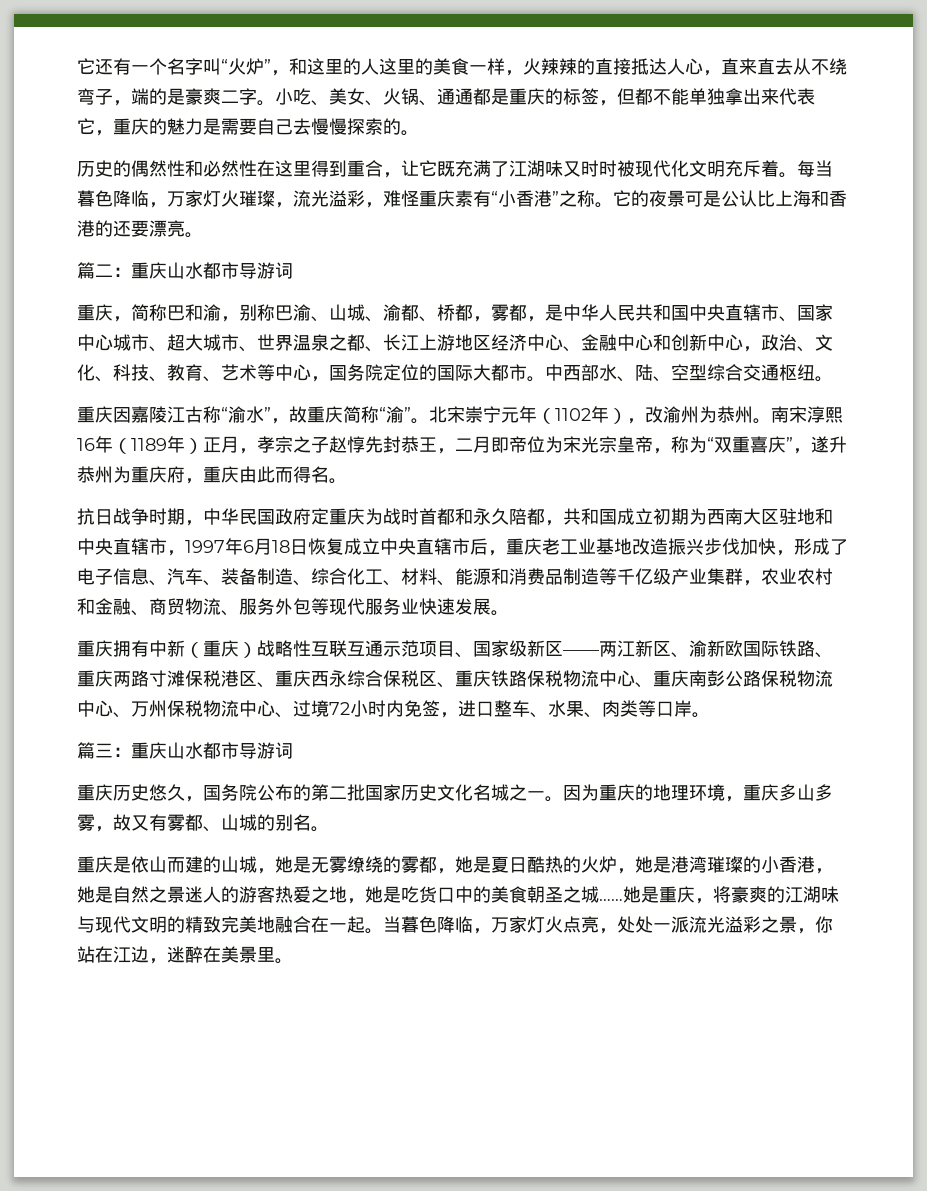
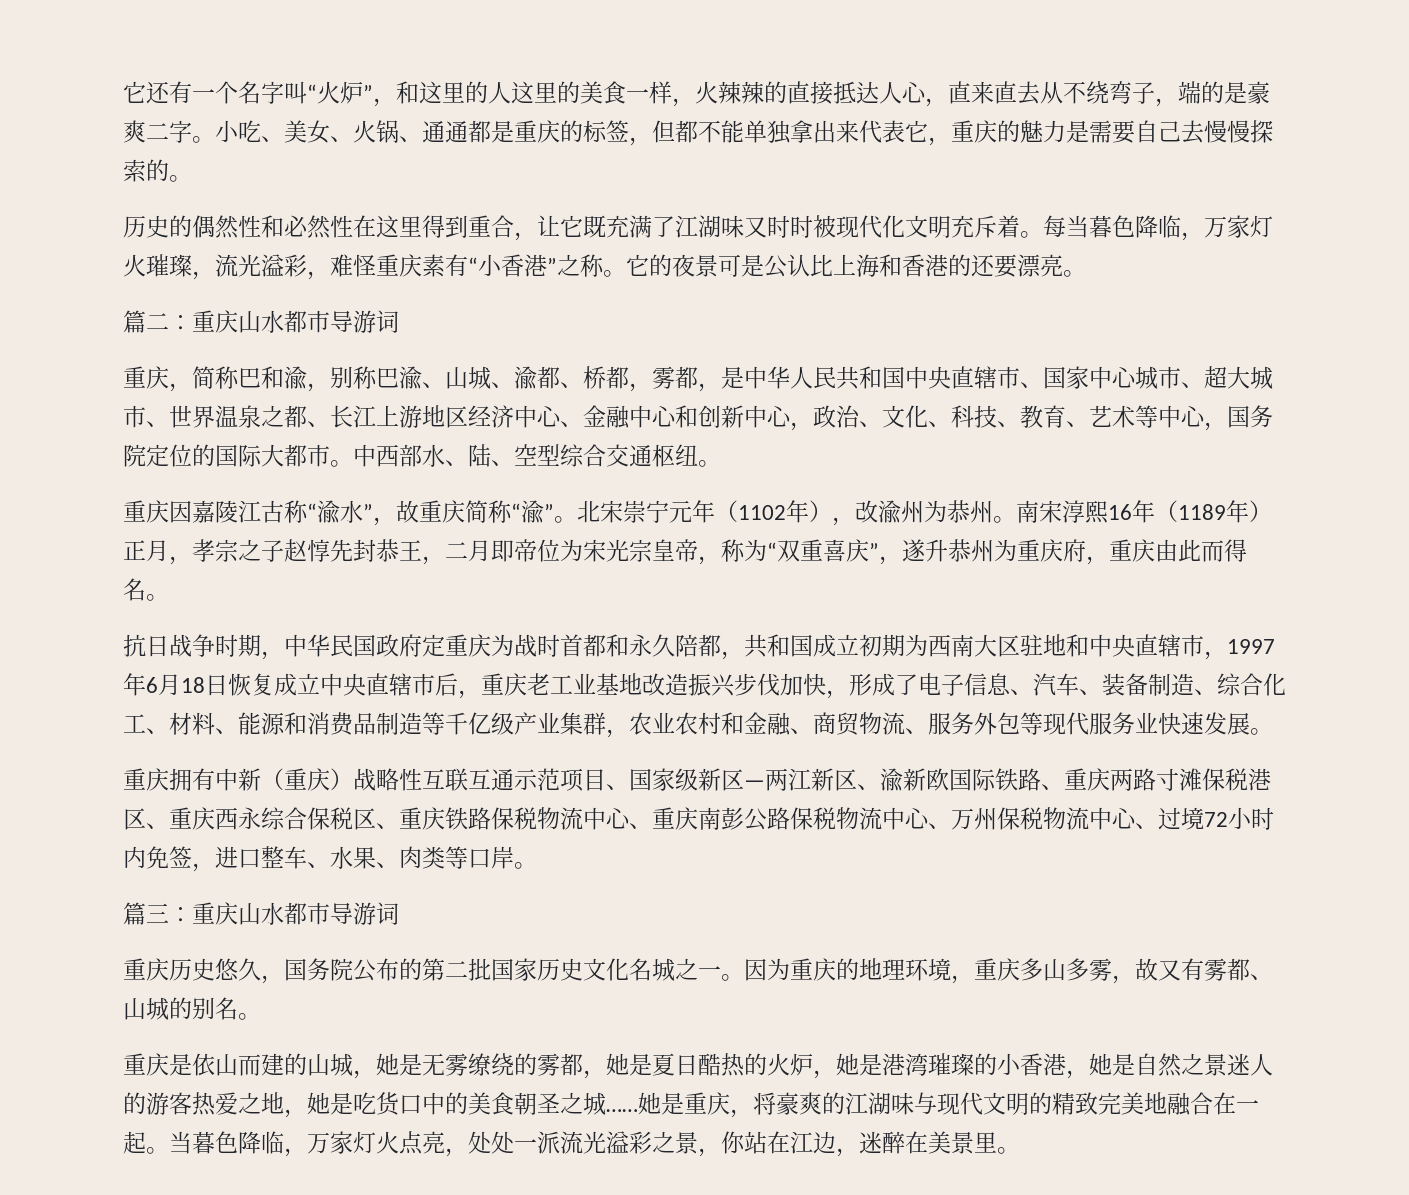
[563,650,599,655] —— -> [744,780,765,788] —

